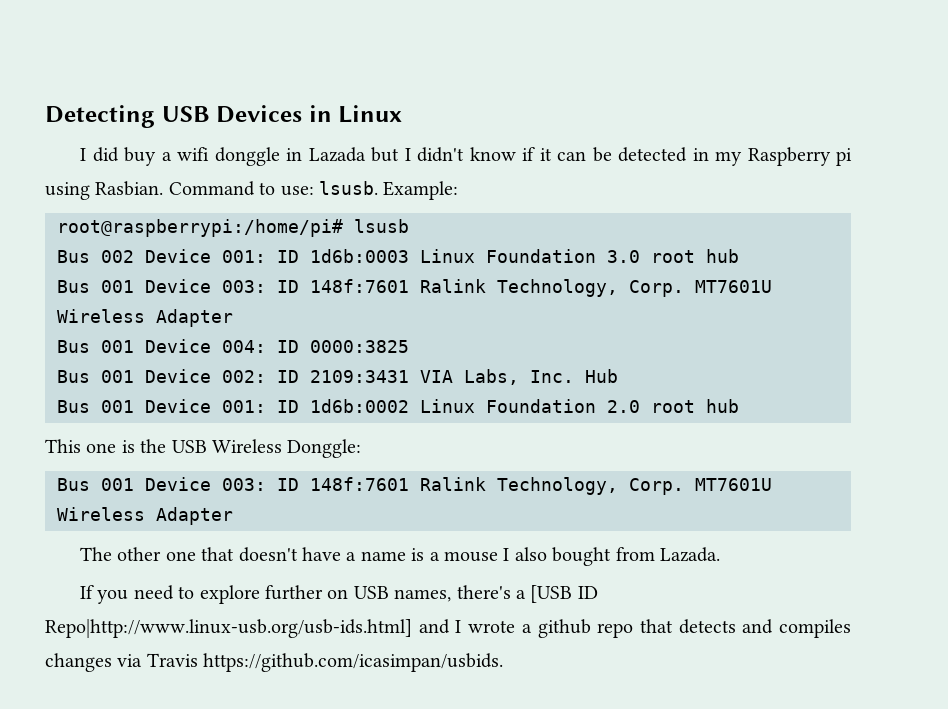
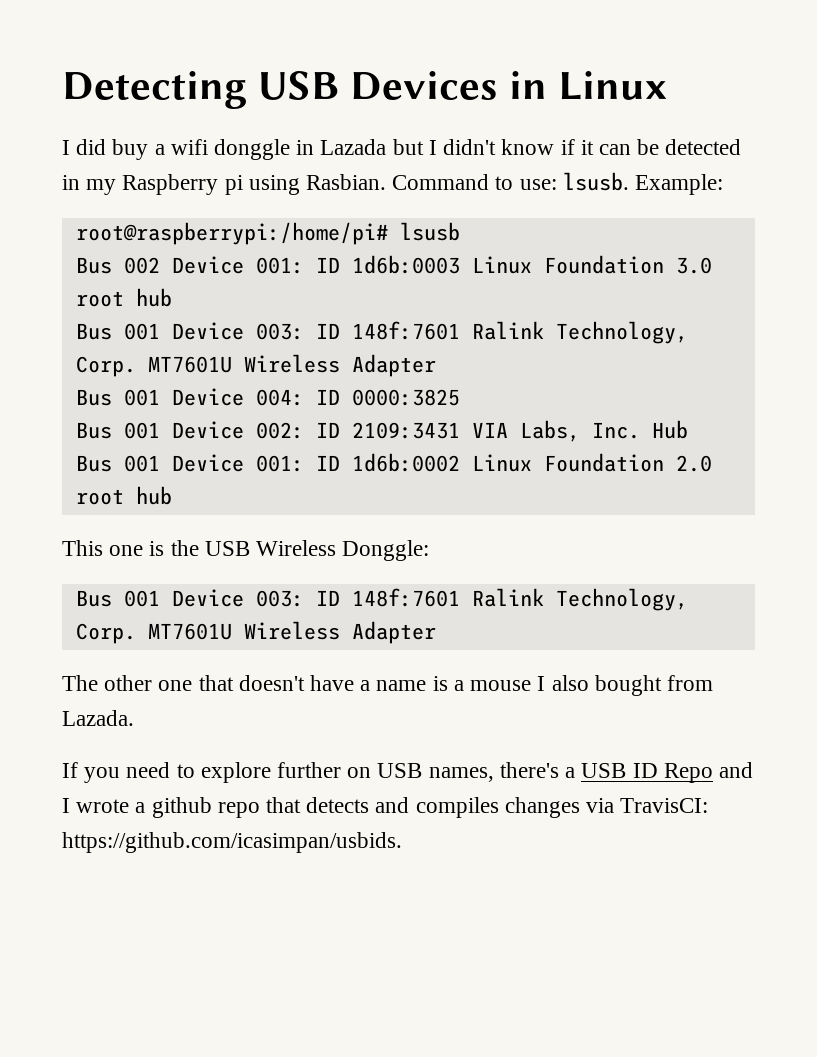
[530,585,598,603] [45,619,412,638] [USB ID Repo|http://www.linux-usb.org/usb-ids.html] -> [581,763,713,783] USB ID Repo
[146,653,198,667] Travis -> [620,798,709,813] TravisCI:

